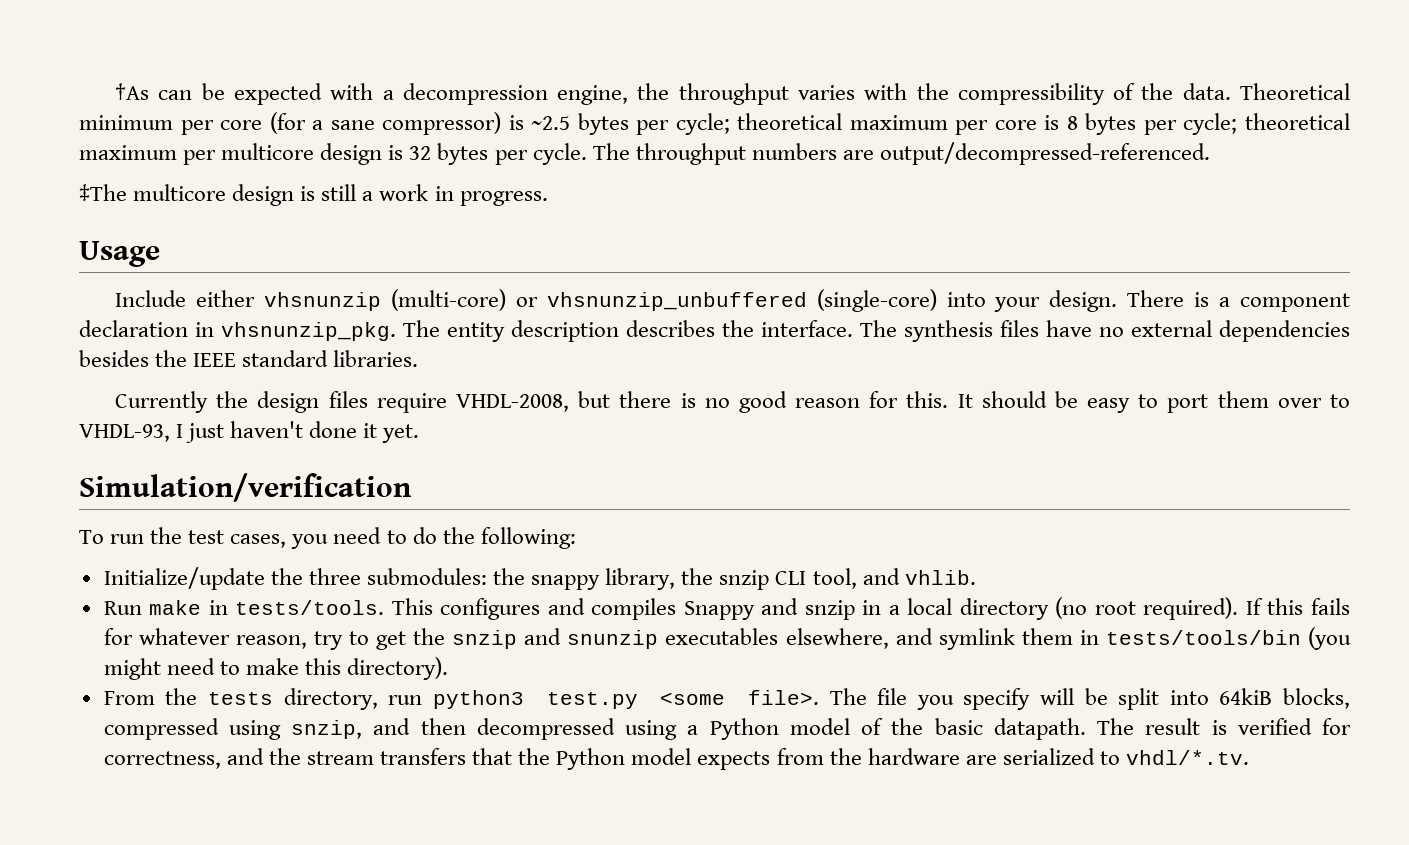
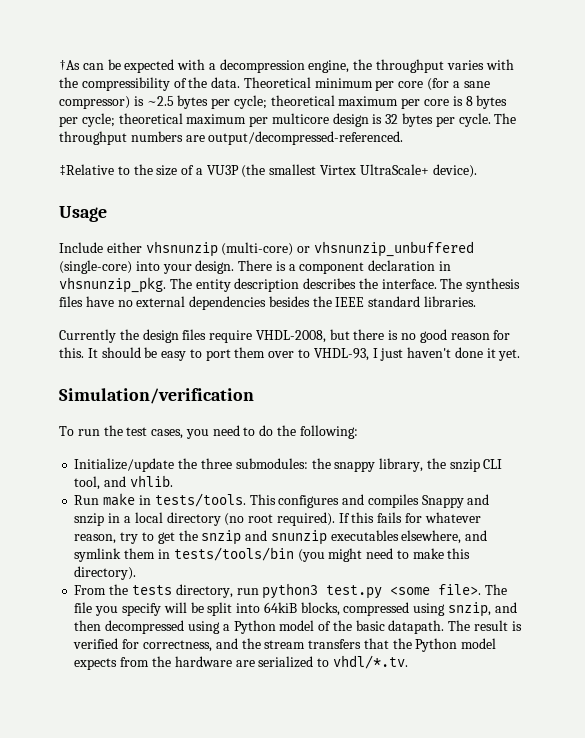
[79,184,548,206] ‡The multicore design is still a work in progress. -> [59,164,477,178] ‡Relative to the size of a VU3P (the smallest Virtex UltraScale+ device).

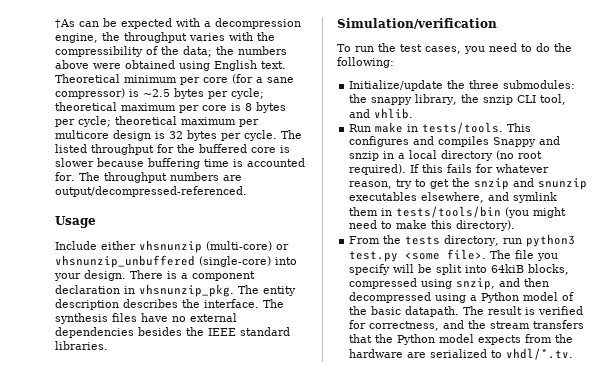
[211,77,241,88] data. -> [183,46,287,57] [55,60,286,71] data; the numbers above were obtained using English text.
[59,131,404,145] [59,164,477,178] throughput numbers are output/decompressed-referenced. // ‡Relative to the size of a VU3P (the smallest Virtex UltraScale+ device). -> [55,144,290,155] [55,158,305,169] [55,172,242,183] [55,186,247,197] listed throughput for the buffered core is slower because buffering time is accounted for. The throughput numbers are output/decompressed-referenced.
[59,329,511,343] [59,347,521,361] // Currently the design files require VHDL-2008, but there is no good reason for this. It should be easy to port them over to VHDL-93, I just haven't done it yet. -> (108, 345) none

